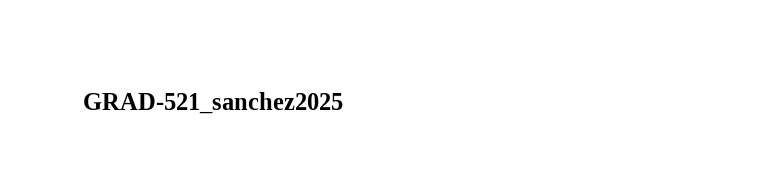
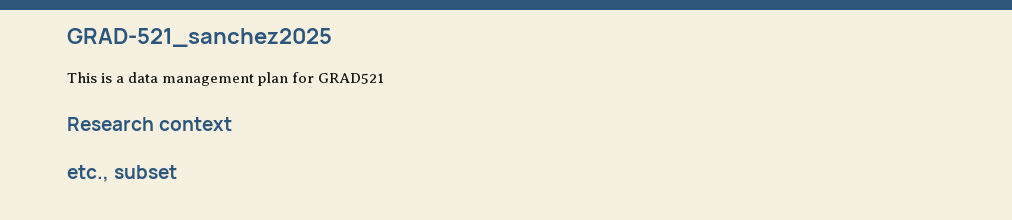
(343, 103) none -> [67,72,385,86] [67,117,233,131] [67,165,178,182] // This is a data management plan for GRAD521 // Research context // etc., subset

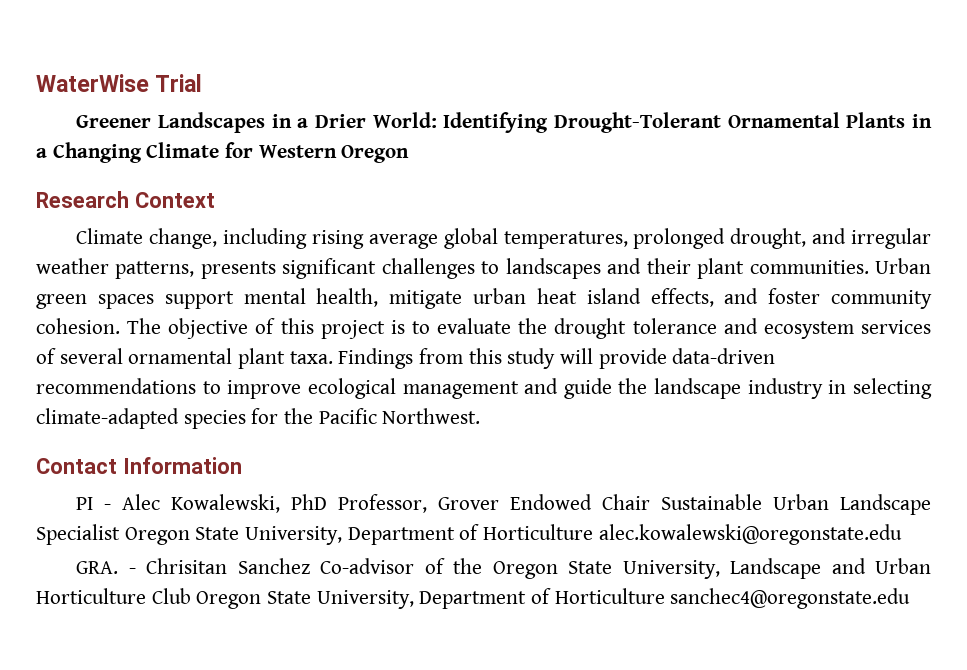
[67,28,332,47] [67,72,385,86] [67,117,233,131] [67,165,178,182] GRAD-521_sanchez2025 // This is a data management plan for GRAD521 // Research context // etc., subset -> [36,74,203,92] [76,112,932,133] [36,142,410,163] [36,191,215,208] [76,228,931,249] [36,258,932,279] [36,288,933,309] [36,318,931,339] [36,348,776,369] [36,378,932,399] [36,408,481,429] [36,457,242,474] [76,494,931,515] [36,524,902,545] [76,558,931,579] [36,588,911,609] WaterWise Trial // Greener Landscapes in a Drier World: Identifying Drought-Tolerant Ornamental Plants in a Changing Climate for Western Oregon // Research Context // Climate change, including rising average global temperatures, prolonged drought, and irregular weather patterns, presents significant challenges to landscapes and their plant communities. Urban green spaces support mental health, mitigate urban heat island effects, and foster community cohesion. The objective of this project is to evaluate the drought tolerance and ecosystem services of several ornamental plant taxa. Findings from this study will provide data-driven recommendations to improve ecological management and guide the landscape industry in selecting climate-adapted species for the Pacific Northwest. // Contact Information // PI - Alec Kowalewski, PhD Professor, Grover Endowed Chair Sustainable Urban Landscape Specialist Oregon State University, Department of Horticulture alec.kowalewski@oregonstate.edu // GRA. - Chrisitan Sanchez Co-advisor of the Oregon State University, Landscape and Urban Horticulture Club Oregon State University, Department of Horticulture sanchec4@oregonstate.edu

